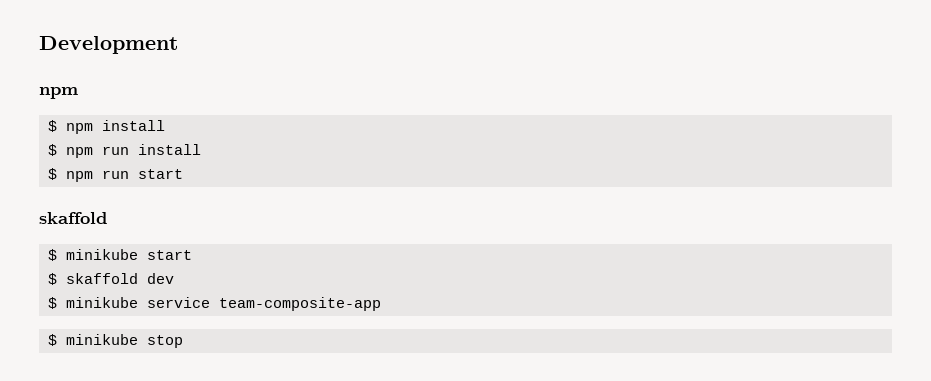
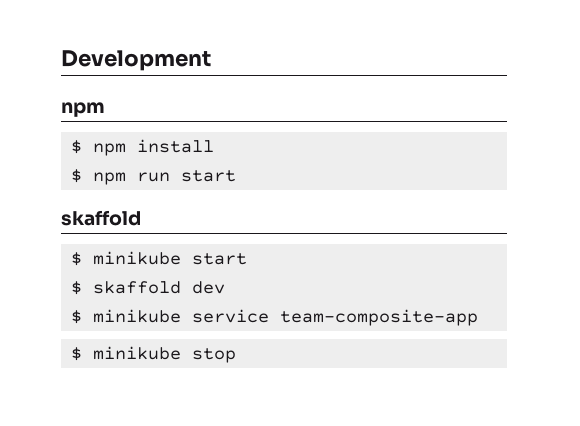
[47,144,201,158] // $ npm run install -> (215, 146) none

